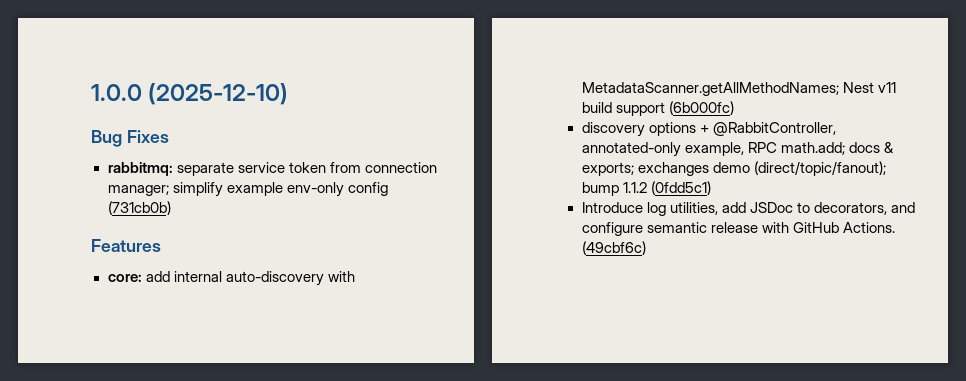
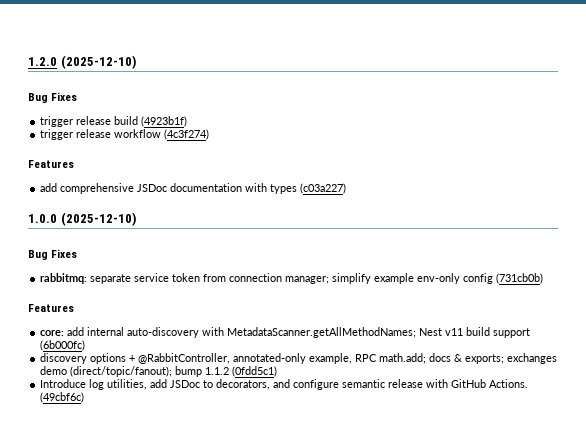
(91, 92) none -> [28,55,136,69] [28,92,78,103] [40,116,188,127] [40,129,210,140] [28,160,74,168] [40,183,347,194] 1.2.0 (2025-12-10) // Bug Fixes // trigger release build (4923b1f) // trigger release workflow (4c3f274) // Features // add comprehensive JSDoc documentation with types (c03a227) //

